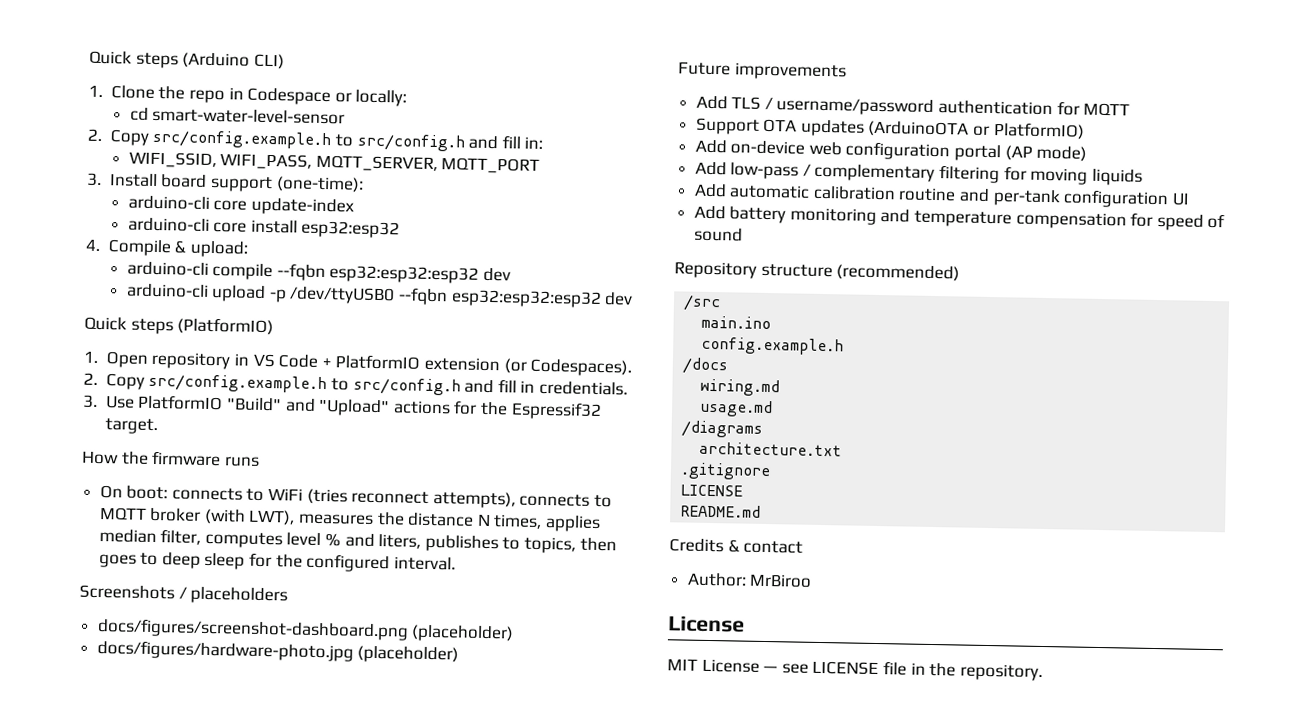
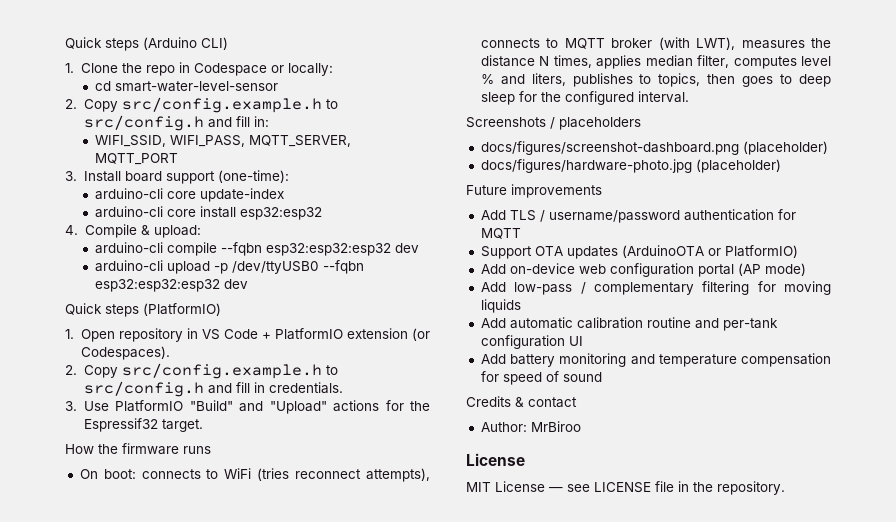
[674,261,961,282] [683,294,722,312] [701,315,772,330] [701,336,845,356] [682,357,729,375] [700,378,781,397] [699,399,774,418] [681,420,764,438] [699,441,843,457] [680,462,772,481] [680,484,744,497] [680,504,762,518] // Repository structure (recommended) // /src // main.ino // config.example.h // /docs // wiring.md // usage.md // /diagrams // architecture.txt // .gitignore // LICENSE // README.md -> (602, 377) none

